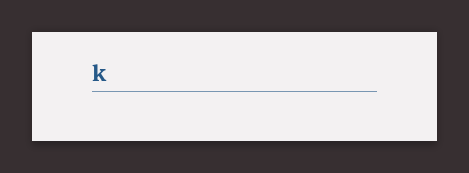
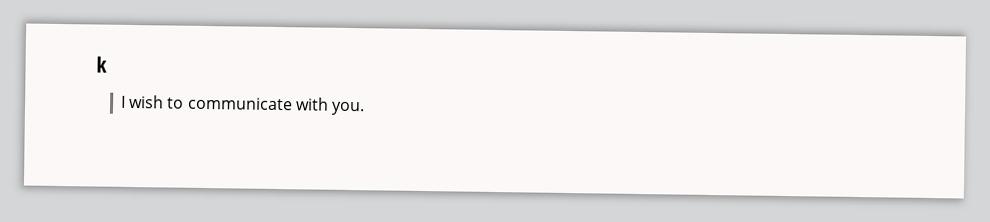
(107, 72) none -> [121,94,366,116] // I wish to communicate with you.

